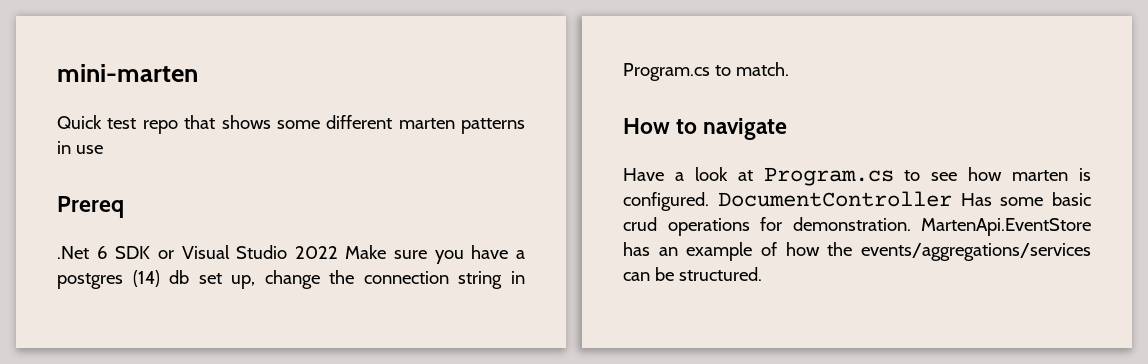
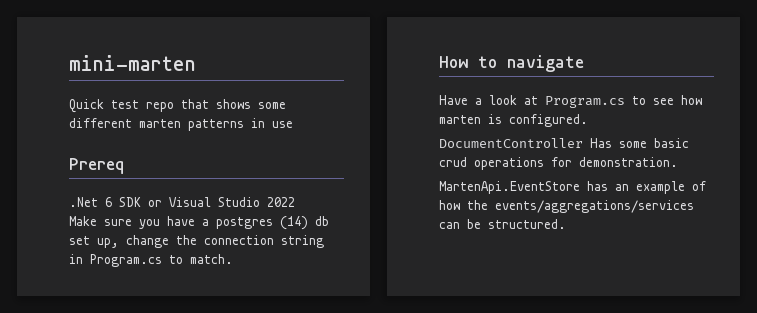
(338, 252) none -> (295, 202) //
(709, 201) none -> (588, 120) //
(911, 224) none -> (678, 162) //

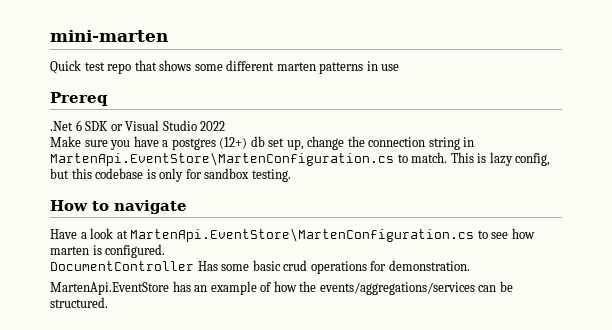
[280,216,308,230] (14) -> [219,137,248,149] (12+)
[90,254,162,267] Program.cs -> [50,152,394,166] MartenApi.EventStore\MartenConfiguration.cs
(233, 259) none -> [450,152,551,166] [50,168,291,182] This is lazy config, but this codebase is only for sandbox testing.
[545,96,625,108] Program.cs -> [130,228,475,242] MartenApi.EventStore\MartenConfiguration.cs

